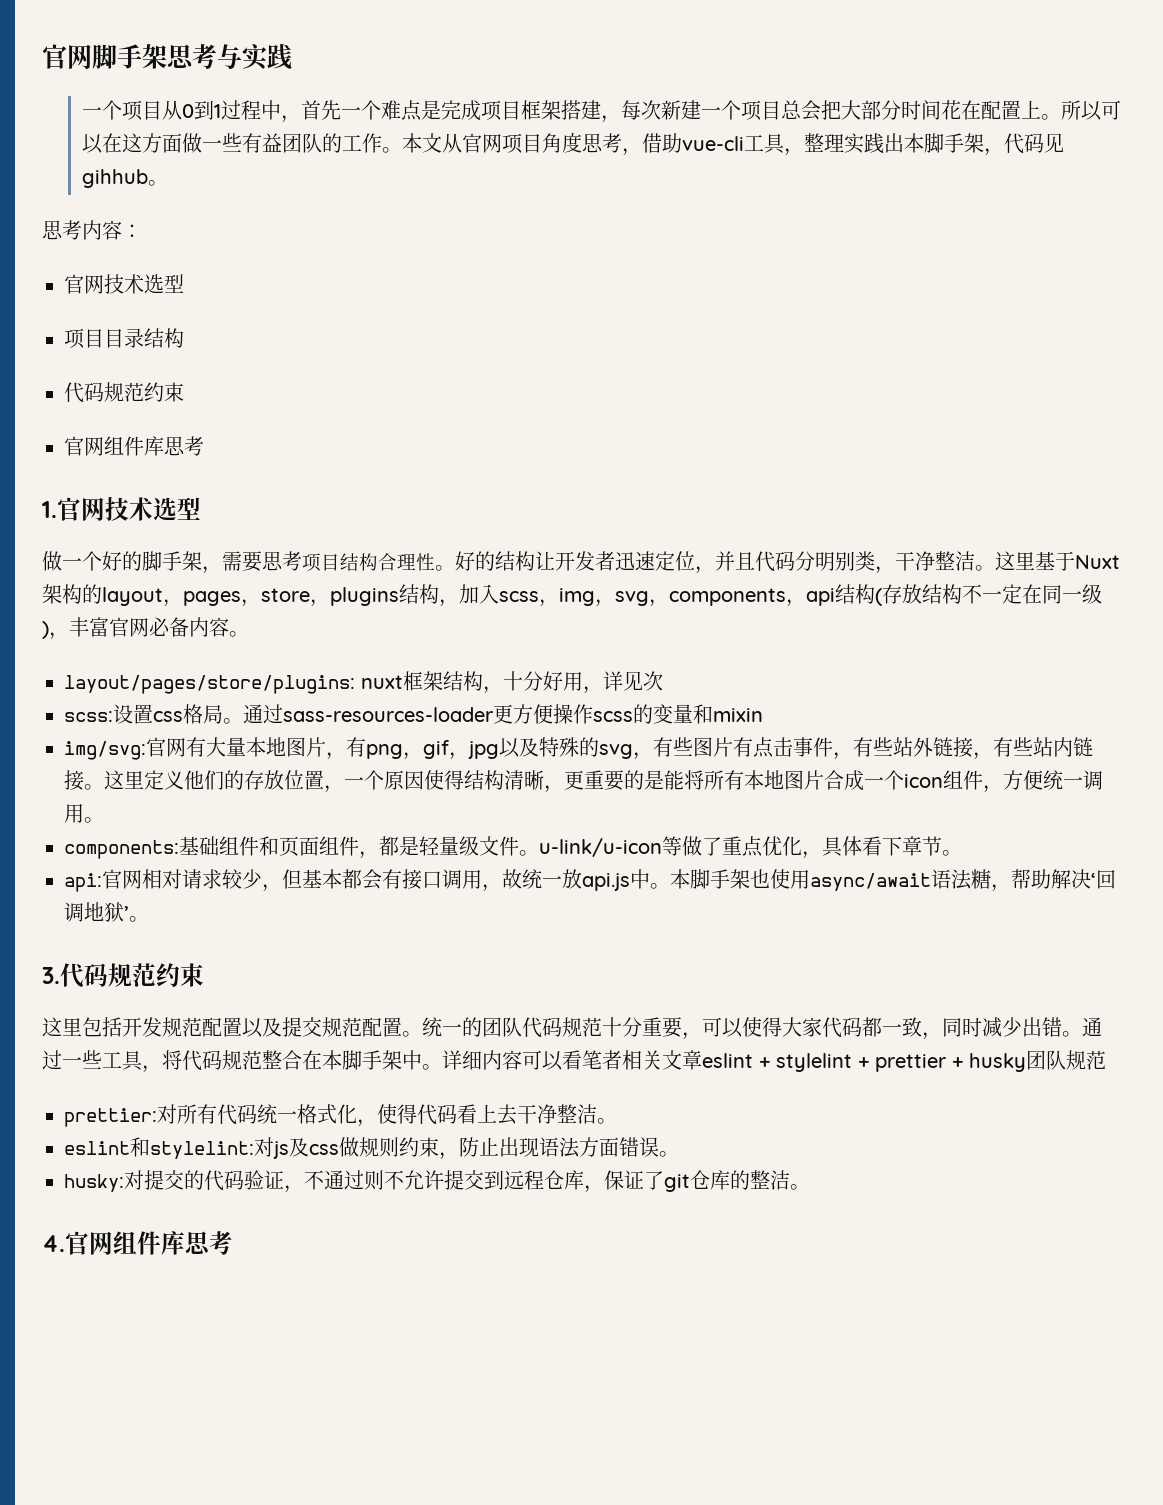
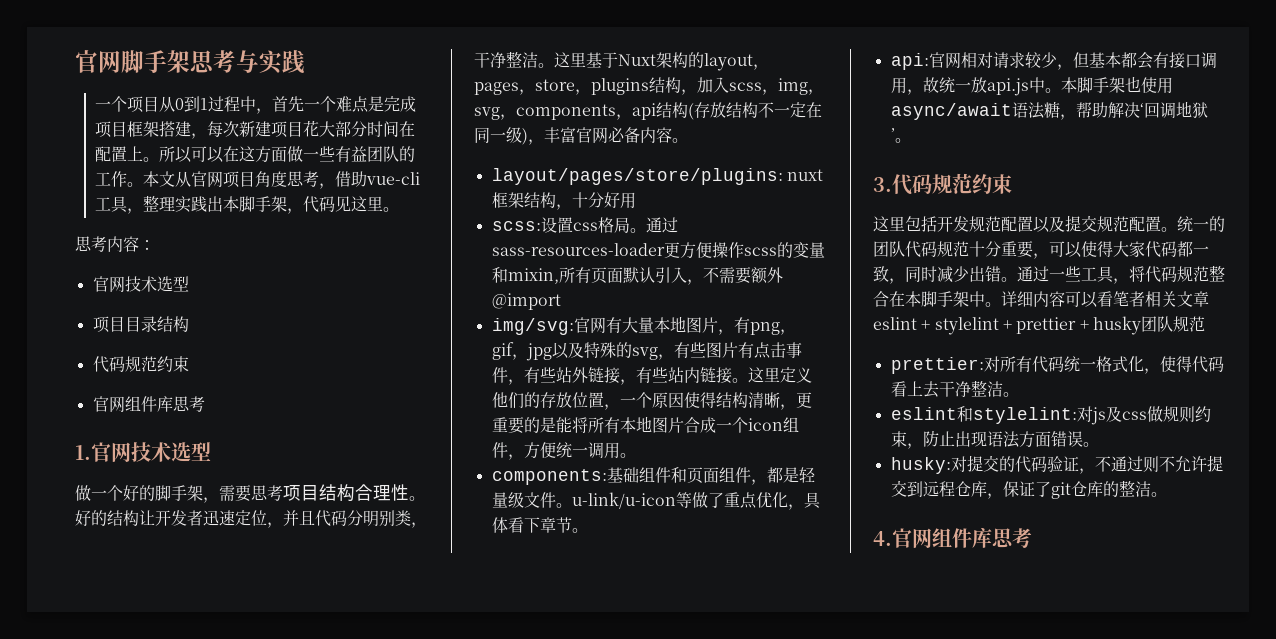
[700,100,841,121] 一个项目总会把 -> [270,120,319,138] 项目花
[940,100,961,120] 花 -> (399, 129) none
[81,169,148,188] gihhub -> [350,196,383,212] 这里
[583,671,663,694] ，详见次 -> (636, 200) none
[713,708,763,722] mixin -> [507,267,783,285] [491,293,561,310] mixin,所有页面默认引入，不需要额外@import

